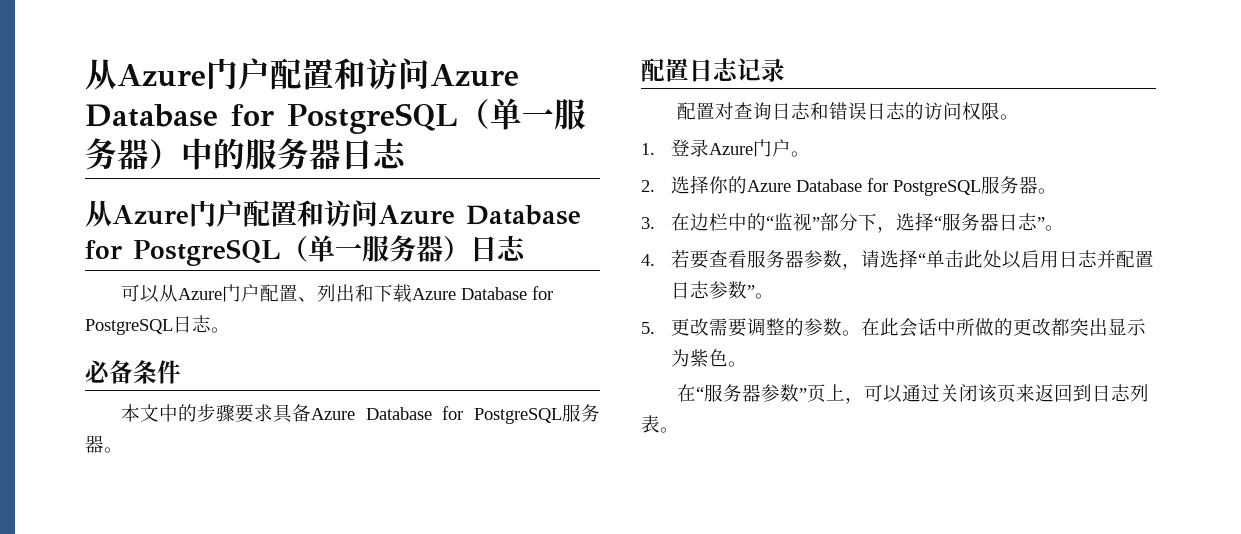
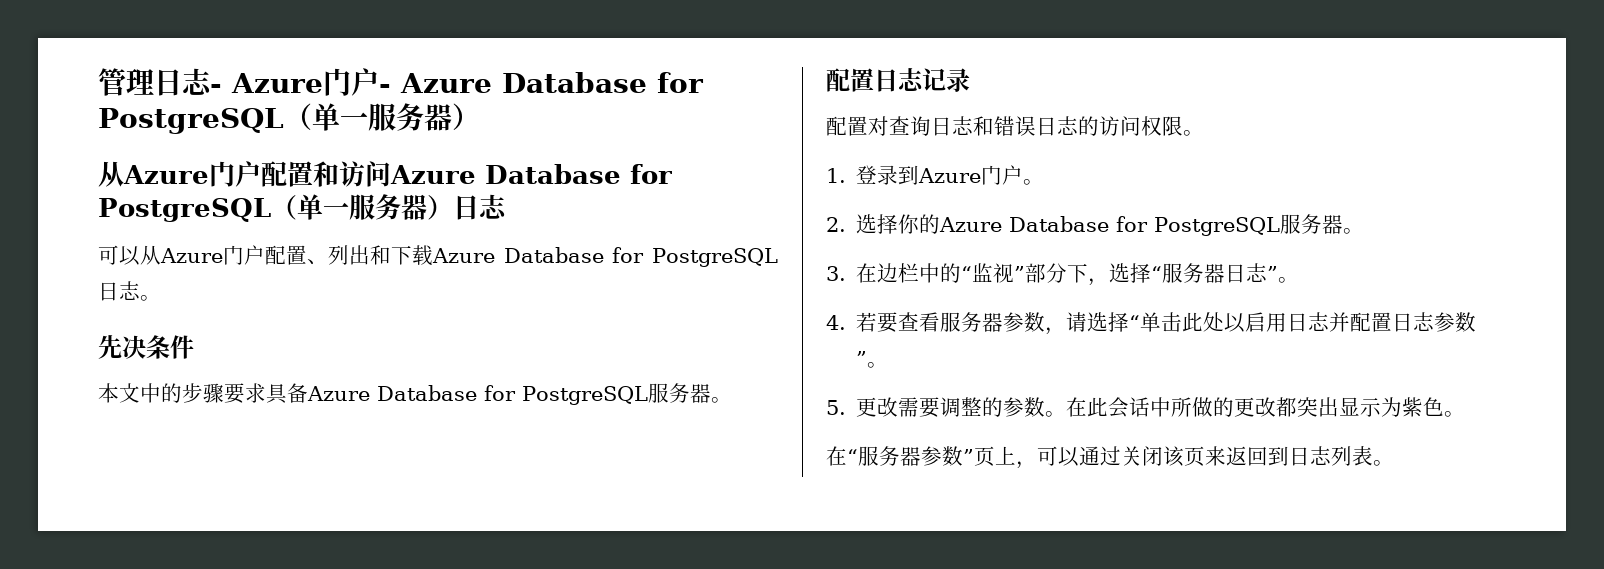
[85,58,519,90] [85,98,586,134] [85,138,407,170] 从Azure门户配置和访问Azure Database for PostgreSQL（单一服务器）中的服务器日志 -> [98,68,704,96] [98,103,480,134] 管理日志- Azure门户- Azure Database for PostgreSQL（单一服务器）
[85,360,133,384] 必备 -> [98,335,146,359] 先决
(709, 148) none -> [898,165,920,185] 到

